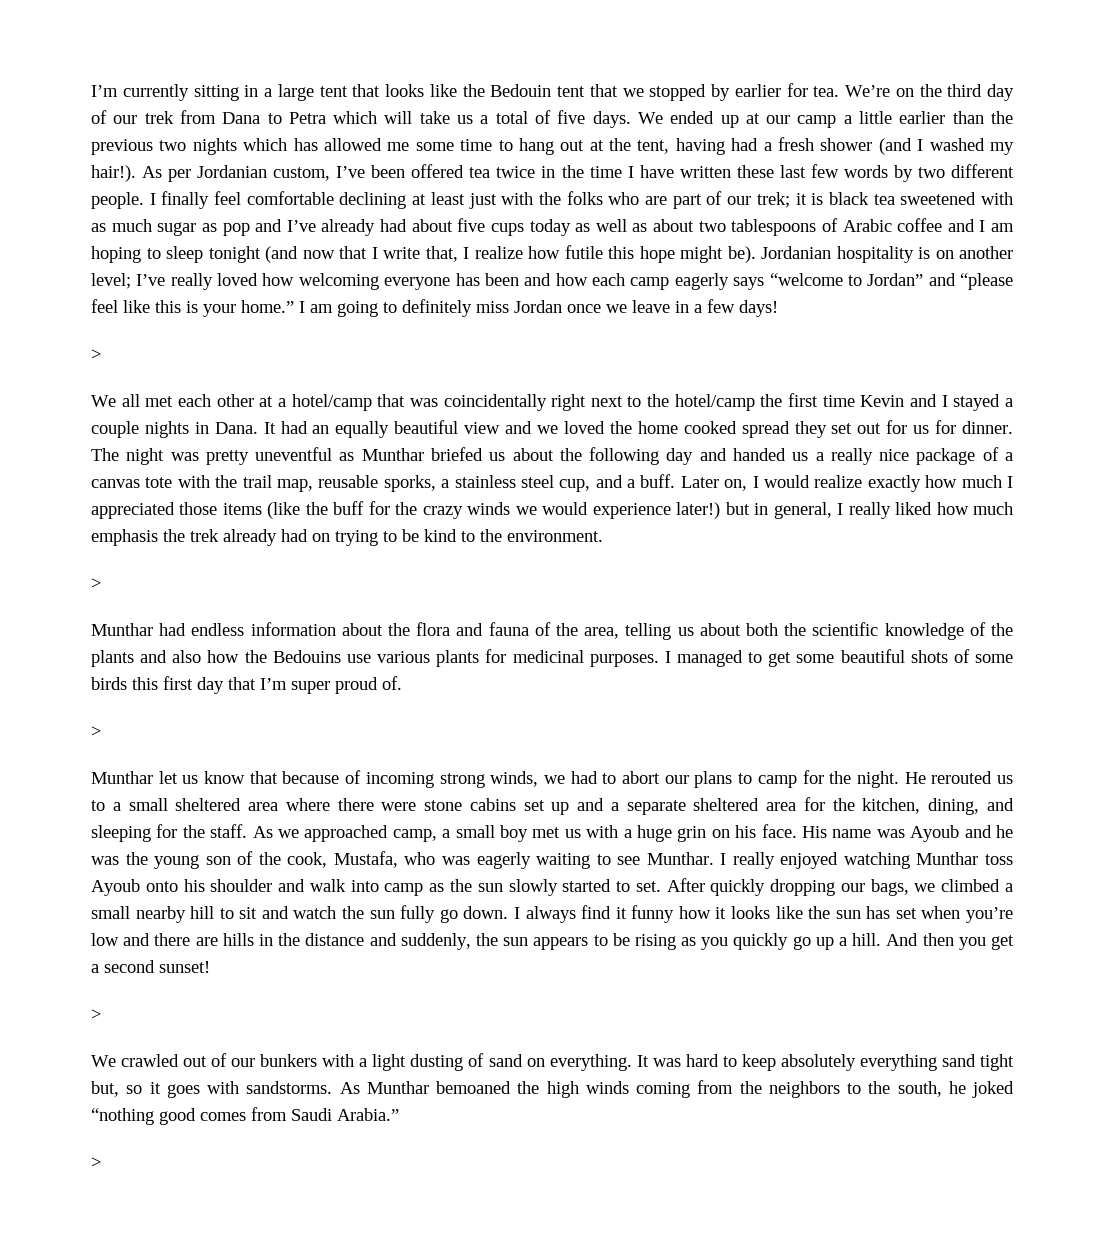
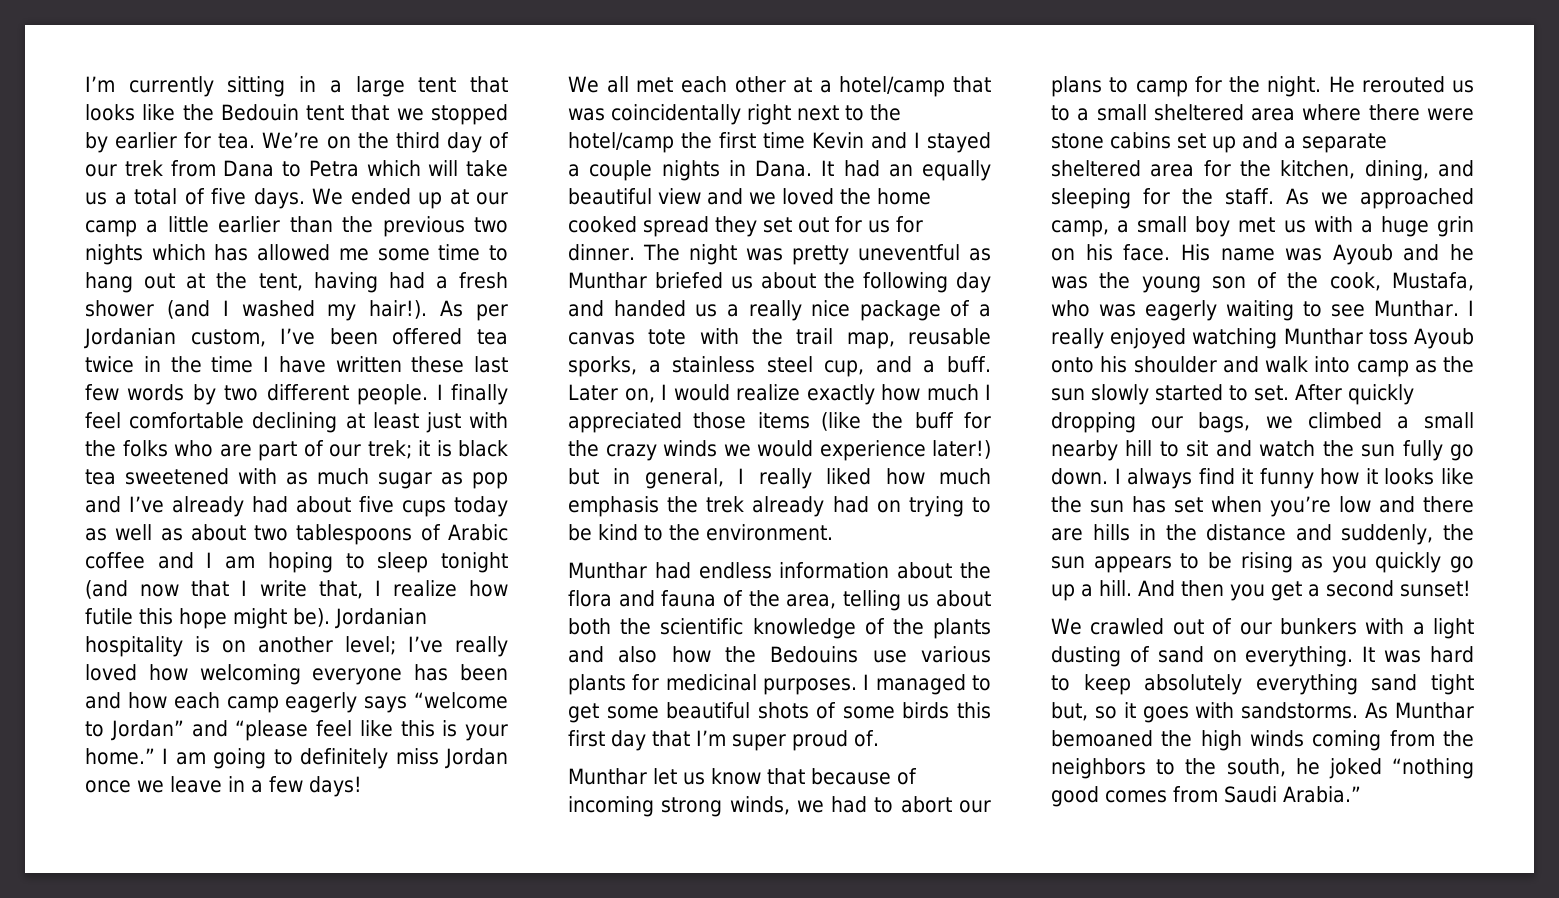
[91,349,101,360] // > -> (362, 786) none
[91,578,101,589] // > -> (833, 532) none
[91,726,101,737] // > -> (879, 738) none
[91,1009,101,1020] // > -> (1471, 588) none
[91,1157,101,1168] // > -> (1361, 794) none

